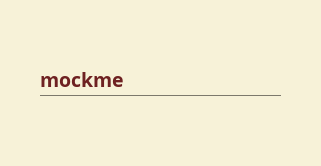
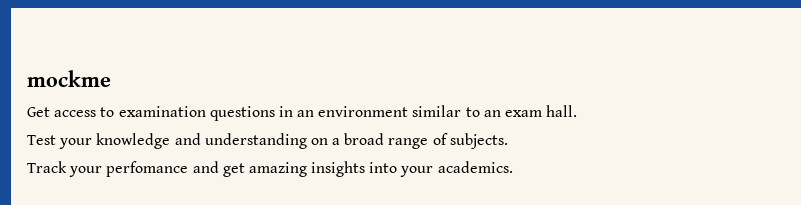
(124, 79) none -> [27,105,578,121] [27,133,508,149] [27,161,513,177] // Get access to examination questions in an environment similar to an exam hall. // Test your knowledge and understanding on a broad range of subjects. // Track your perfomance and get amazing insights into your academics.

